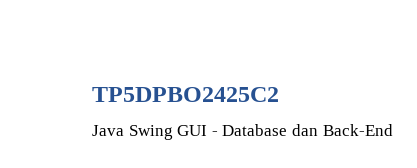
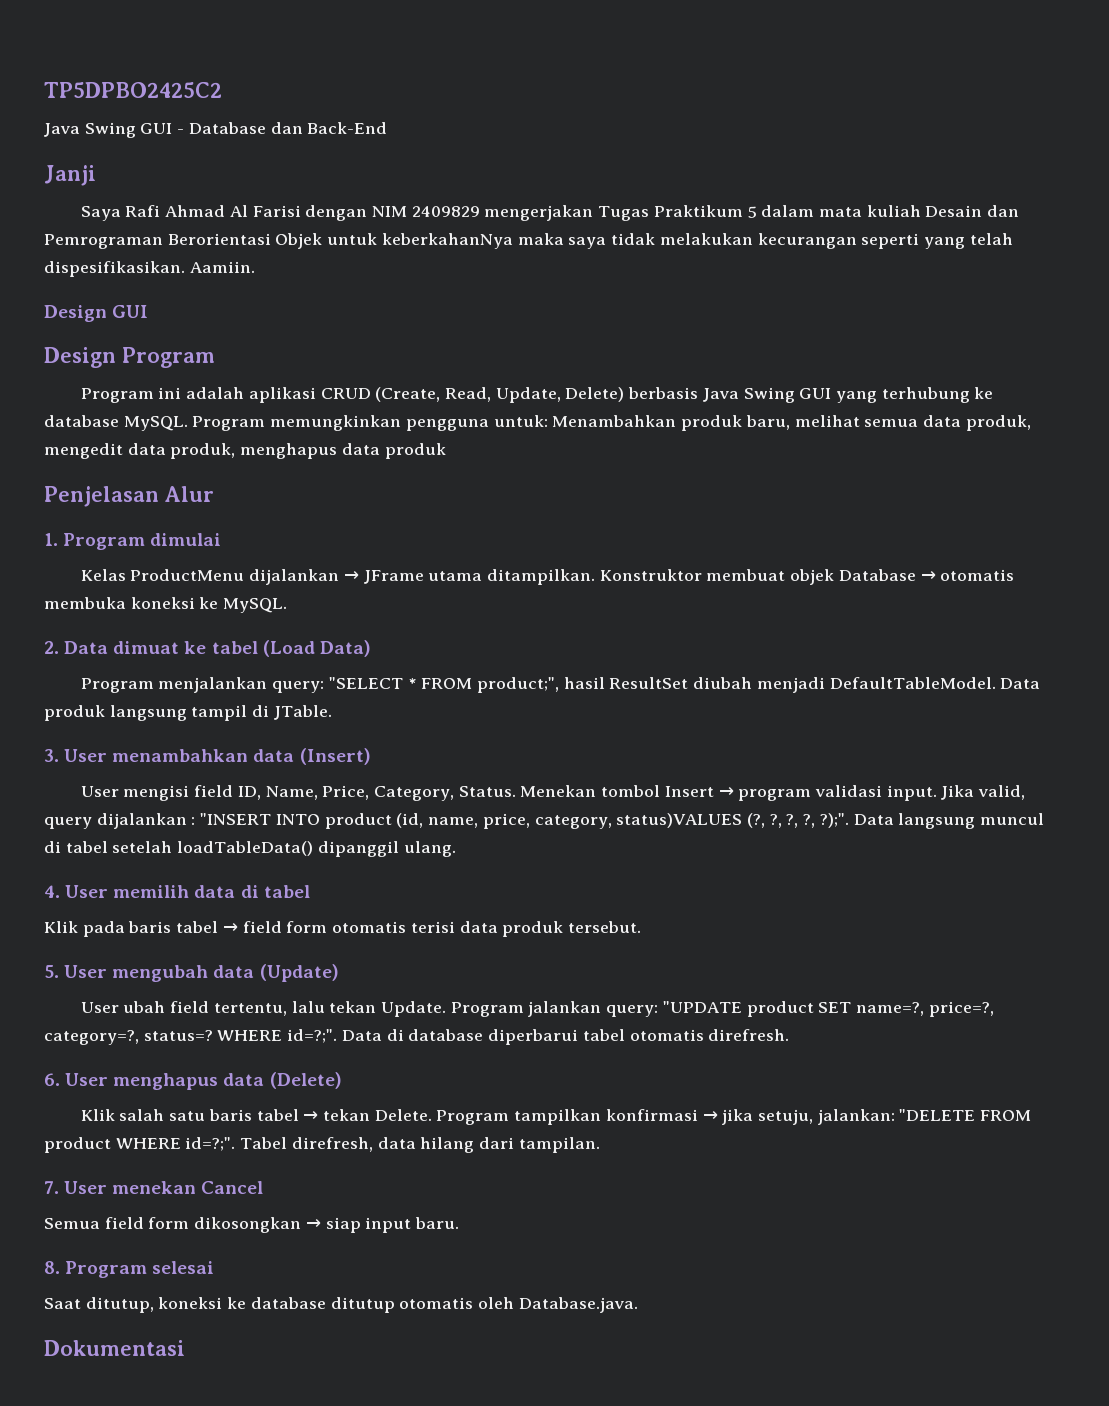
(393, 130) none -> [44,165,96,186] [80,205,1020,221] [44,233,1013,249] [44,261,255,277] [44,305,149,322] [44,347,215,368] [80,387,994,403] [44,415,1031,431] [44,443,446,459] [44,486,214,507] [44,533,222,550] [80,569,1015,585] [44,597,288,613] [44,640,371,657] [80,677,1041,693] [44,705,332,721] [44,748,371,765] [80,785,1026,801] [44,813,1045,829] [44,841,456,857] [44,885,310,898] [44,921,641,937] [44,964,339,982] [80,1001,994,1017] [44,1029,790,1045] [44,1072,342,1090] [80,1109,1032,1125] [44,1137,600,1153] [44,1181,264,1194] [44,1217,460,1233] [44,1261,215,1278] [44,1297,638,1313] [44,1340,185,1356] // Janji // Saya Rafi Ahmad Al Farisi dengan NIM 2409829 mengerjakan Tugas Praktikum 5 dalam mata kuliah Desain dan Pemrograman Berorientasi Objek untuk keberkahanNya maka saya tidak melakukan kecurangan seperti yang telah dispesifikasikan. Aamiin. // Design GUI // Design Program // Program ini adalah aplikasi CRUD (Create, Read, Update, Delete) berbasis Java Swing GUI yang terhubung ke database MySQL. Program memungkinkan pengguna untuk: Menambahkan produk baru, melihat semua data produk, mengedit data produk, menghapus data produk // Penjelasan Alur // 1. Program dimulai // Kelas ProductMenu dijalankan → JFrame utama ditampilkan. Konstruktor membuat objek Database → otomatis membuka koneksi ke MySQL. // 2. Data dimuat ke tabel (Load Data) // Program menjalankan query: "SELECT * FROM product;", hasil ResultSet diubah menjadi DefaultTableModel. Data produk langsung tampil di JTable. // 3. User menambahkan data (Insert) // User mengisi field ID, Name, Price, Category, Status. Menekan tombol Insert → program validasi input. Jika valid, query dijalankan : "INSERT INTO product (id, name, price, category, status)VALUES (?, ?, ?, ?, ?);". Data langsung muncul di tabel setelah loadTableData() dipanggil ulang. // 4. User memilih data di tabel // Klik pada baris tabel → field form otomatis terisi data produk tersebut. // 5. User mengubah data (Update) // User ubah field tertentu, lalu tekan Update. Program jalankan query: "UPDATE product SET name=?, price=?, category=?, status=? WHERE id=?;". Data di database diperbarui tabel otomatis direfresh. // 6. User menghapus data (Delete) // Klik salah satu baris tabel → tekan Delete. Program tampilkan konfirmasi → jika setuju, jalankan: "DELETE FROM product WHERE id=?;". Tabel direfresh, data hilang dari tampilan. // 7. User menekan Cancel // Semua field form dikosongkan → siap input baru. // 8. Program selesai // Saat ditutup, koneksi ke database ditutup otomatis oleh Database.java. // Dokumentasi

